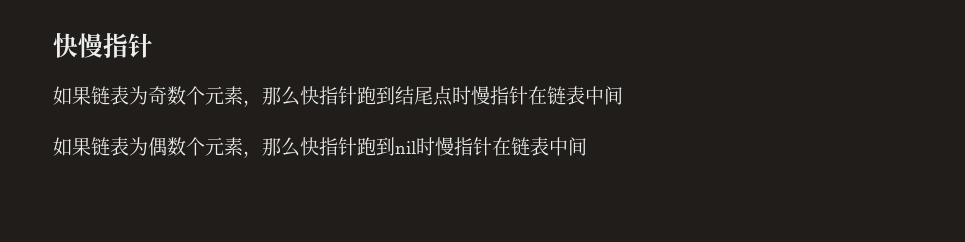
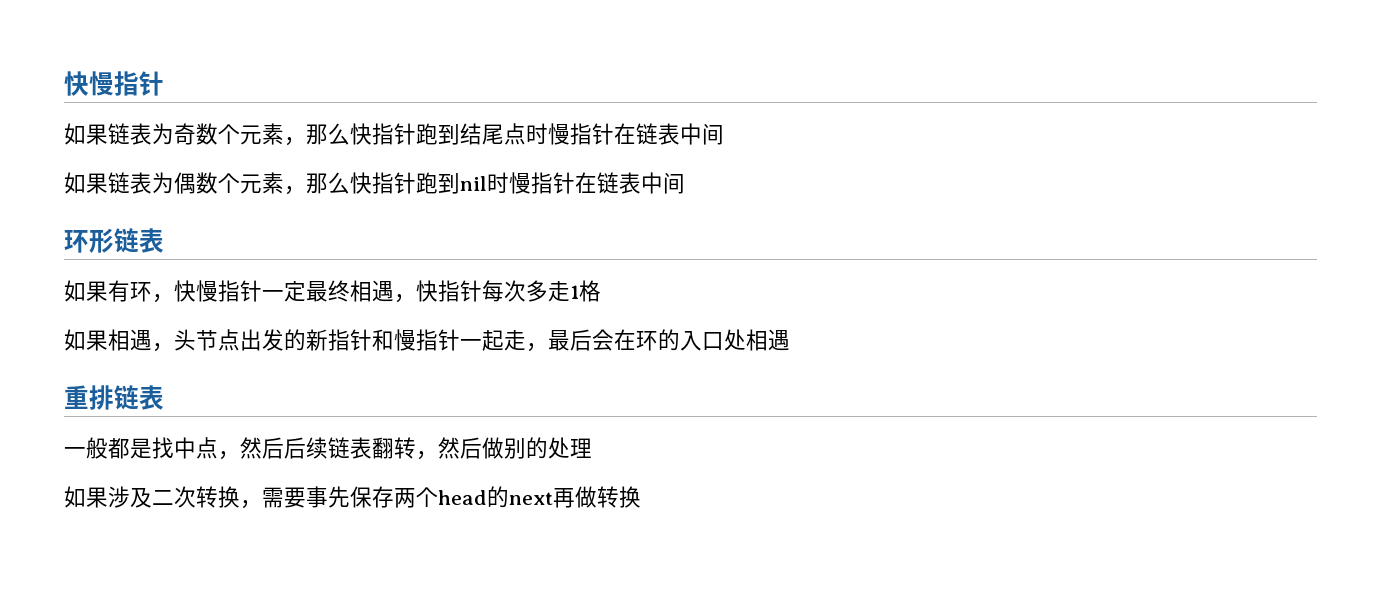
(587, 146) none -> [64,228,164,253] [64,280,601,303] [64,329,790,352] [64,385,164,410] [64,437,592,460] [64,486,641,509] // 环形链表 // 如果有环，快慢指针一定最终相遇，快指针每次多走1格 // 如果相遇，头节点出发的新指针和慢指针一起走，最后会在环的入口处相遇 // 重排链表 // 一般都是找中点，然后后续链表翻转，然后做别的处理 // 如果涉及二次转换，需要事先保存两个head的next再做转换

